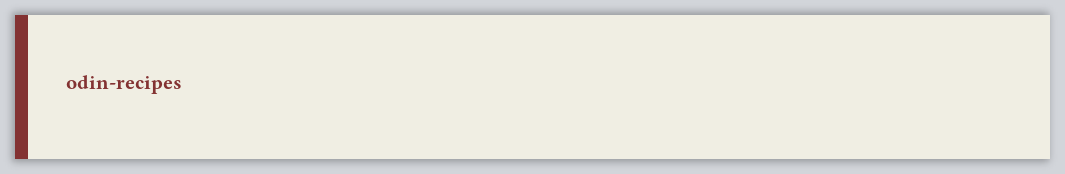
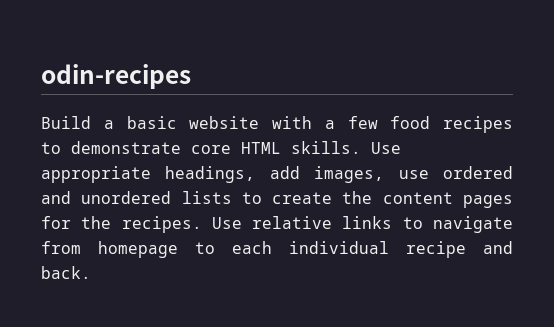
(182, 84) none -> [41,116,513,133] [41,141,401,154] [41,166,513,183] [41,191,513,208] [41,216,513,233] [41,241,513,258] [41,266,91,279] // Build a basic website with a few food recipes to demonstrate core HTML skills. Use appropriate headings, add images, use ordered and unordered lists to create the content pages for the recipes. Use relative links to navigate from homepage to each individual recipe and back.

